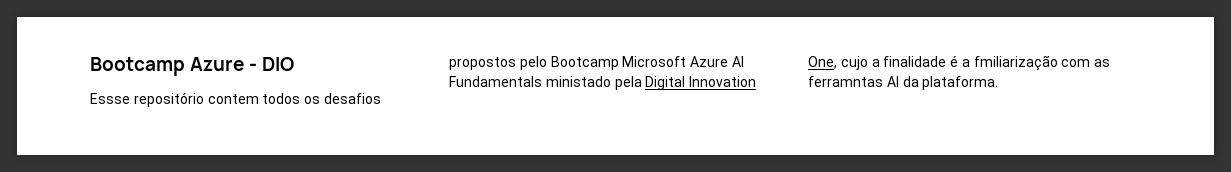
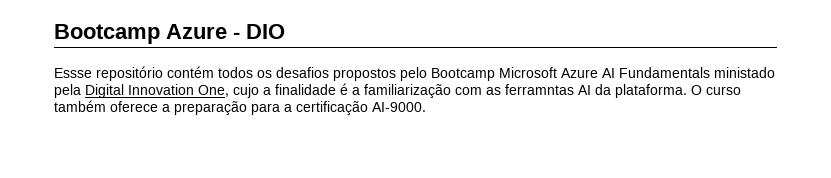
[207,94,259,104] contem -> [167,66,214,78] contém
[973,55,1058,71] fmiliarização -> [364,84,451,98] familiarização
(999, 83) none -> [691,85,741,95] [54,100,426,115] O curso também oferece a preparação para a certificação AI-9000.

